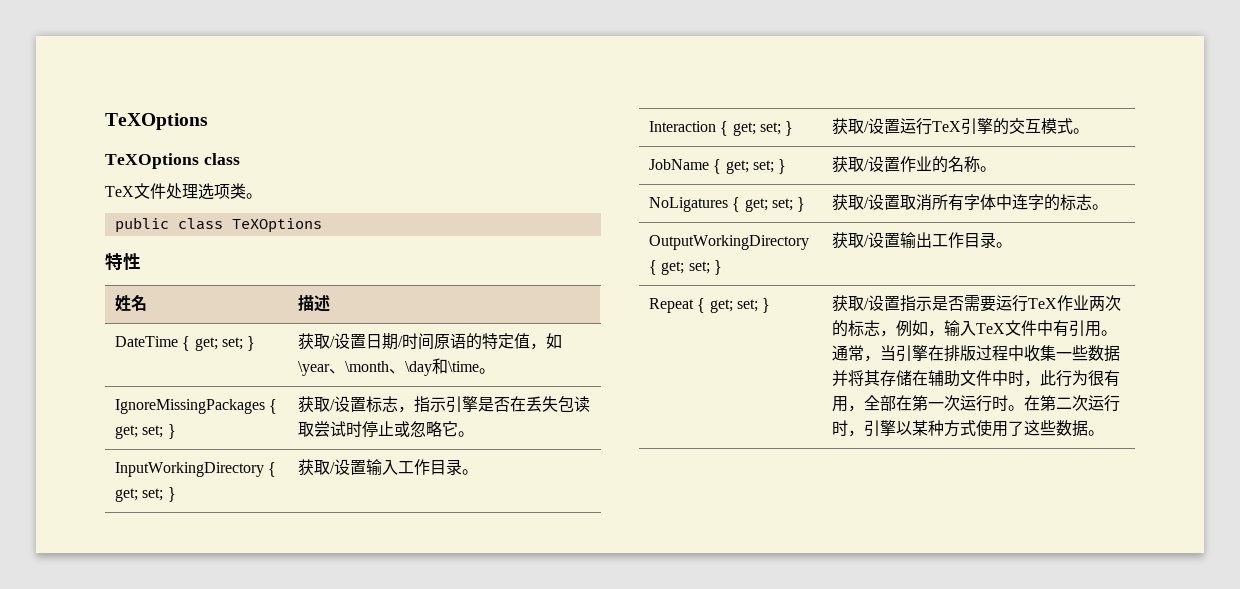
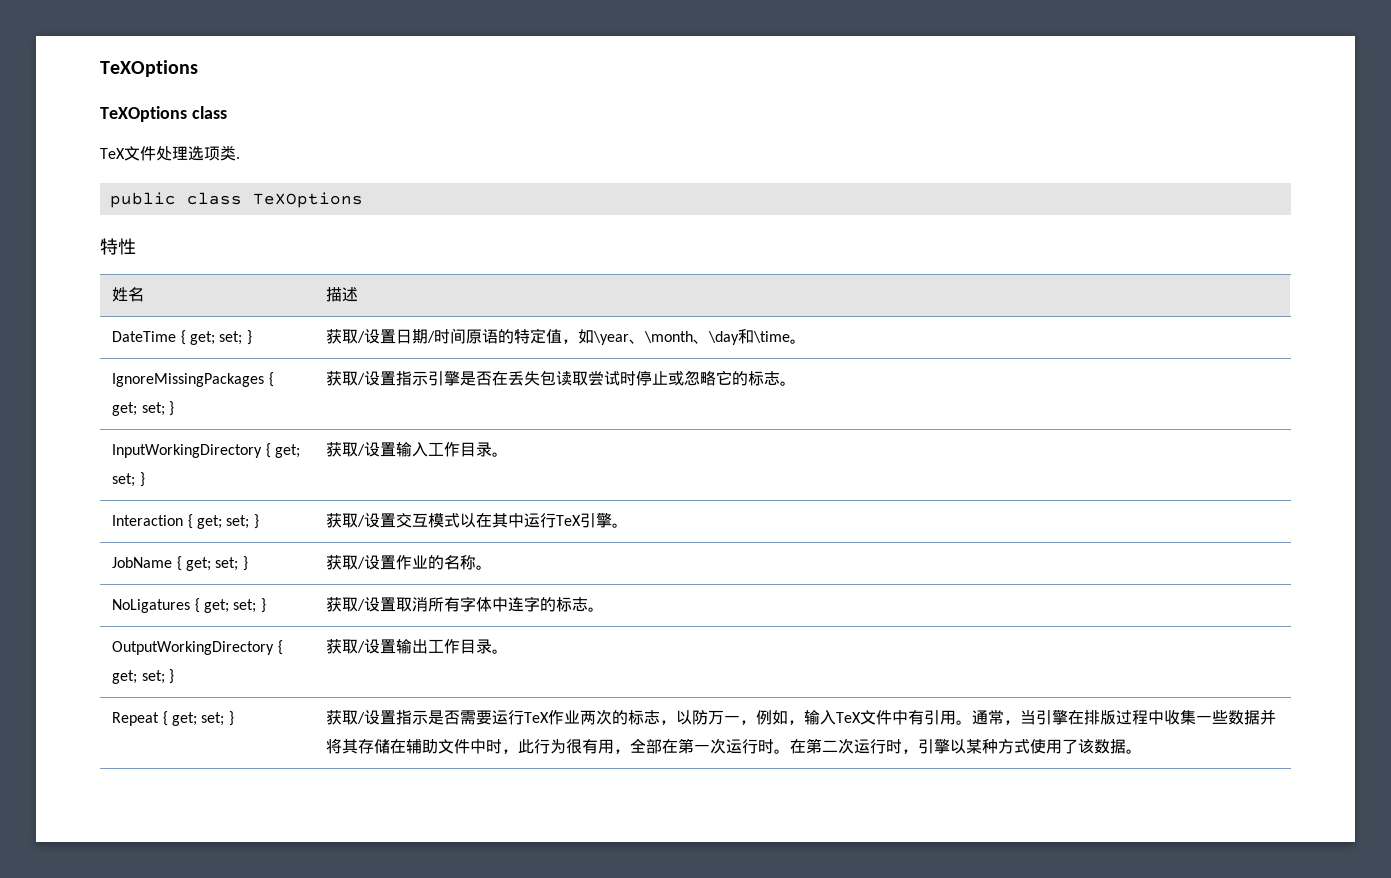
[246,193,262,199] 。 -> [236,157,240,159] .
[365,396,414,413] 标志， -> (397, 378) none
(458, 429) none -> [732,371,781,386] 的标志
(900, 126) none -> [396,513,525,528] 交互模式以在其中
[992,118,1073,135] 的交互模式 -> (613, 520) none
(896, 333) none -> [676,710,757,725] 以防万一，
[1023,420,1056,436] 这些 -> [1078,739,1095,754] 该

